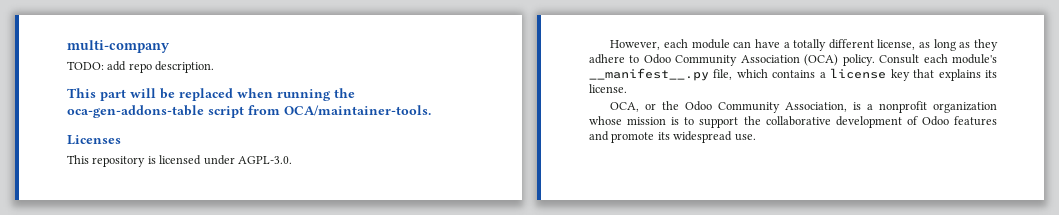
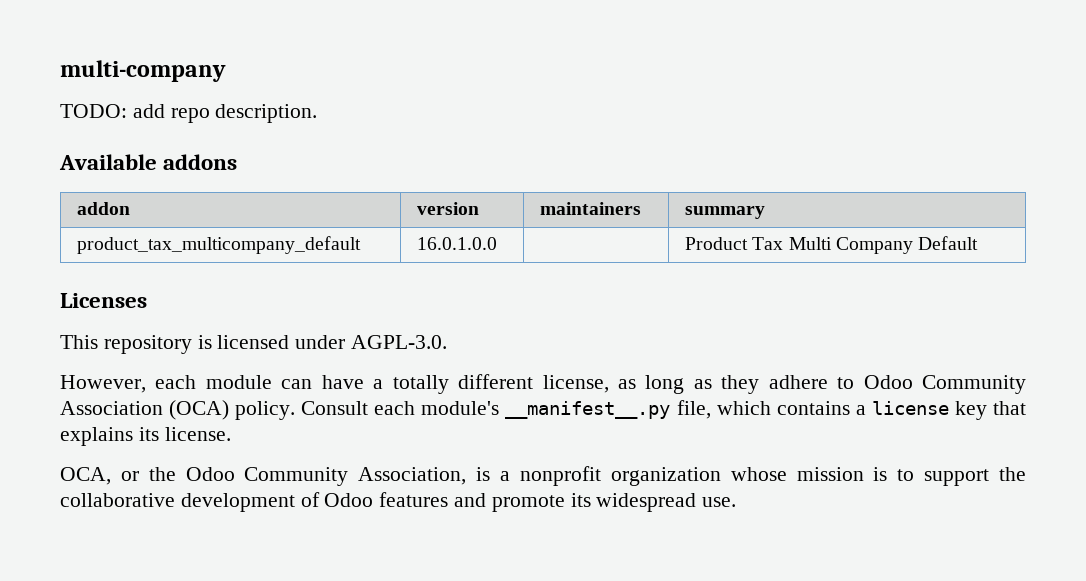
[67,88,355,101] [67,105,431,118] This part will be replaced when running the oca-gen-addons-table script from OCA/maintainer-tools. -> [59,154,238,170] [76,202,130,215] [416,202,479,215] [539,202,641,215] [684,206,765,219] [76,236,361,254] [416,237,497,250] [684,236,979,254] Available addons // addon | version | maintainers | summary // product_tax_multicompany_default | 16.0.1.0.0 | | Product Tax Multi Company Default

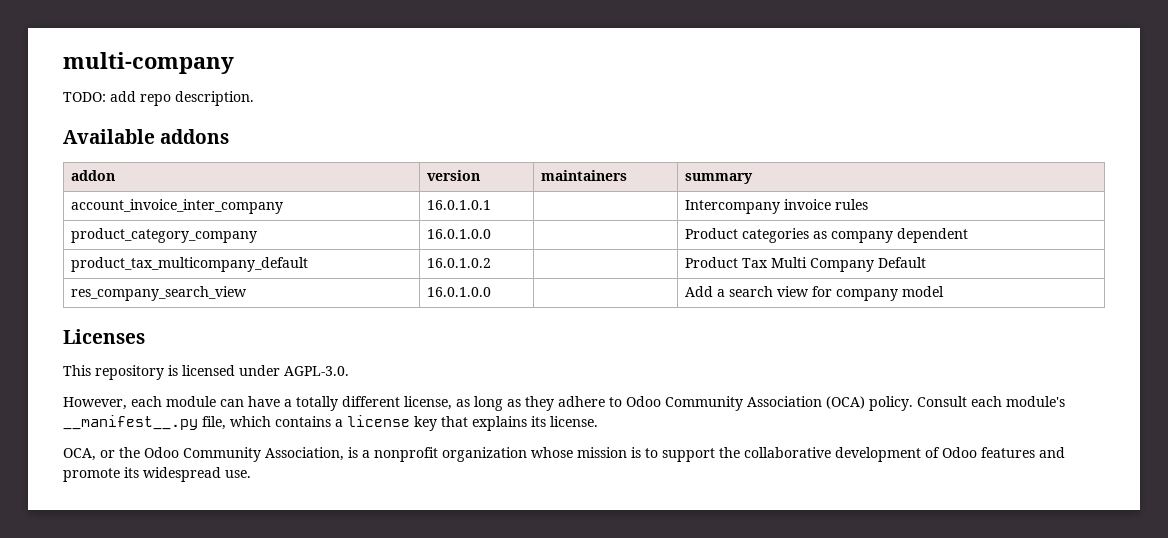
(765, 212) none -> [71,199,284,214] [427,200,492,210] [685,199,869,214] [71,228,258,243] [427,229,492,239] [685,228,969,243] // account_invoice_inter_company | 16.0.1.0.1 | | Intercompany invoice rules // product_category_company | 16.0.1.0.0 | | Product categories as company dependent
[416,237,497,250] 16.0.1.0.0 -> [427,258,492,268] 16.0.1.0.2
(979, 243) none -> [71,286,248,301] [427,287,492,297] [685,286,945,301] // res_company_search_view | 16.0.1.0.0 | | Add a search view for company model

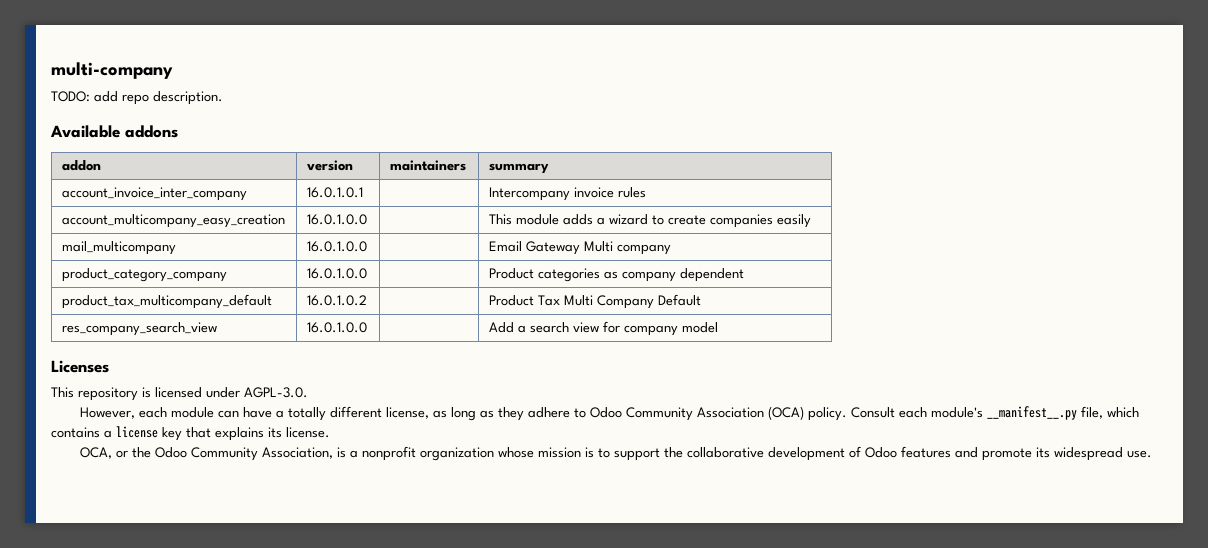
(869, 204) none -> [61,214,285,228] [306,214,367,225] [488,214,811,228] [61,241,176,255] [306,241,367,252] [488,241,671,255] // account_multicompany_easy_creation | 16.0.1.0.0 | | This module adds a wizard to create companies easily // mail_multicompany | 16.0.1.0.0 | | Email Gateway Multi company

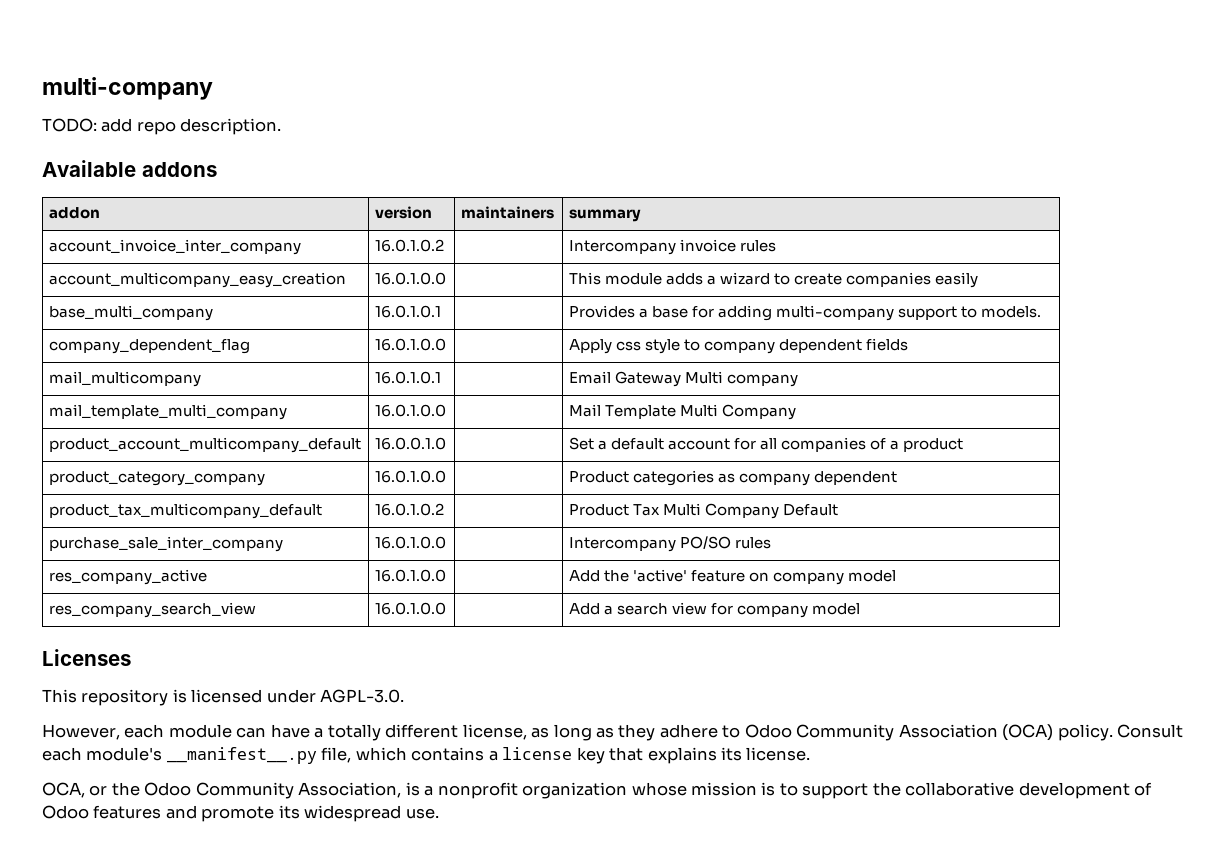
[306,187,363,198] 16.0.1.0.1 -> [374,239,444,252] 16.0.1.0.2
(811, 221) none -> [48,305,213,321] [374,305,441,318] [568,305,1042,321] [48,339,250,354] [374,338,446,351] [568,338,909,354] // base_multi_company | 16.0.1.0.1 | | Provides a base for adding multi-company support to models. // company_dependent_flag | 16.0.1.0.0 | | Apply css style to company dependent fields
[306,241,367,252] 16.0.1.0.0 -> [374,371,441,384] 16.0.1.0.1
(671, 249) none -> [48,404,287,420] [374,404,446,417] [568,404,797,420] [48,437,361,453] [374,437,446,450] [568,437,964,452] // mail_template_multi_company | 16.0.1.0.0 | | Mail Template Multi Company // product_account_multicompany_default | 16.0.0.1.0 | | Set a default account for all companies of a product
(701, 300) none -> [48,536,283,552] [374,536,446,549] [568,536,772,552] [48,569,207,585] [374,569,446,582] [568,569,897,585] // purchase_sale_inter_company | 16.0.1.0.0 | | Intercompany PO/SO rules // res_company_active | 16.0.1.0.0 | | Add the 'active' feature on company model

